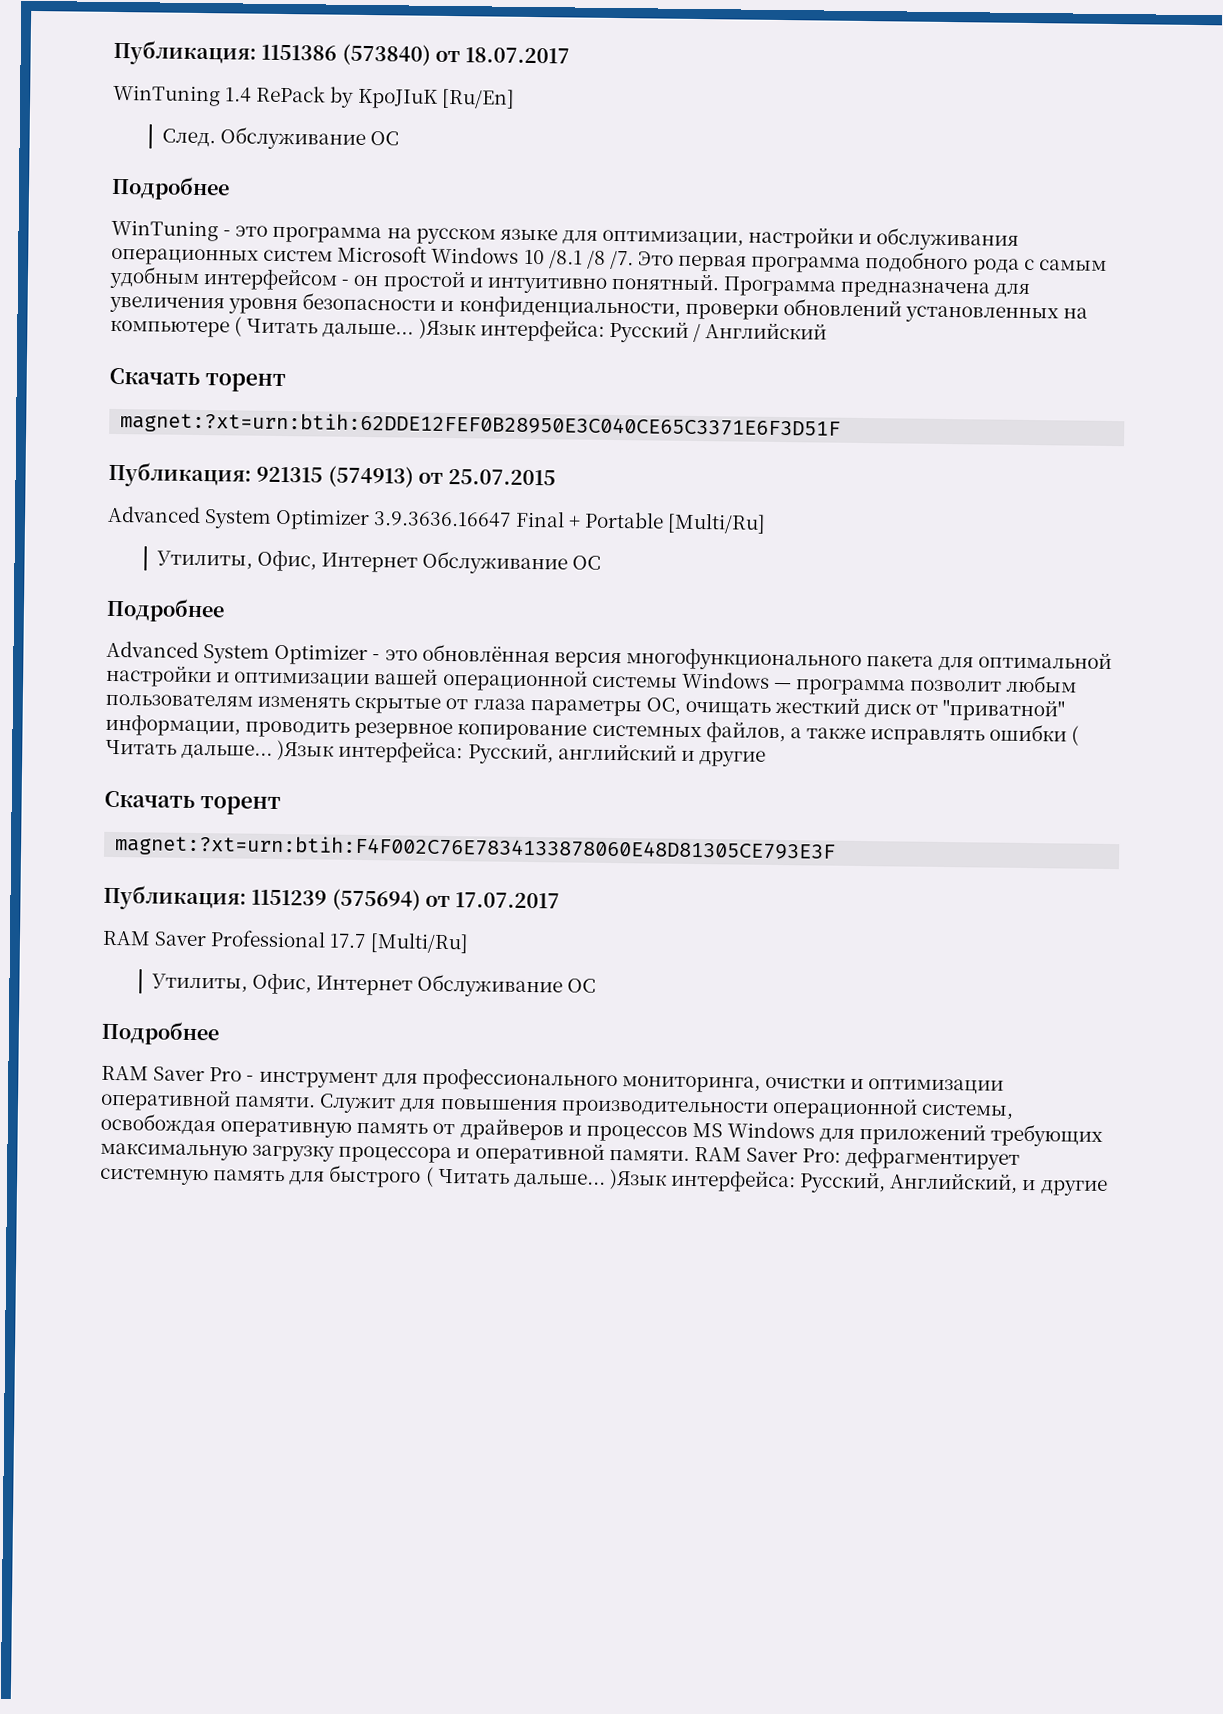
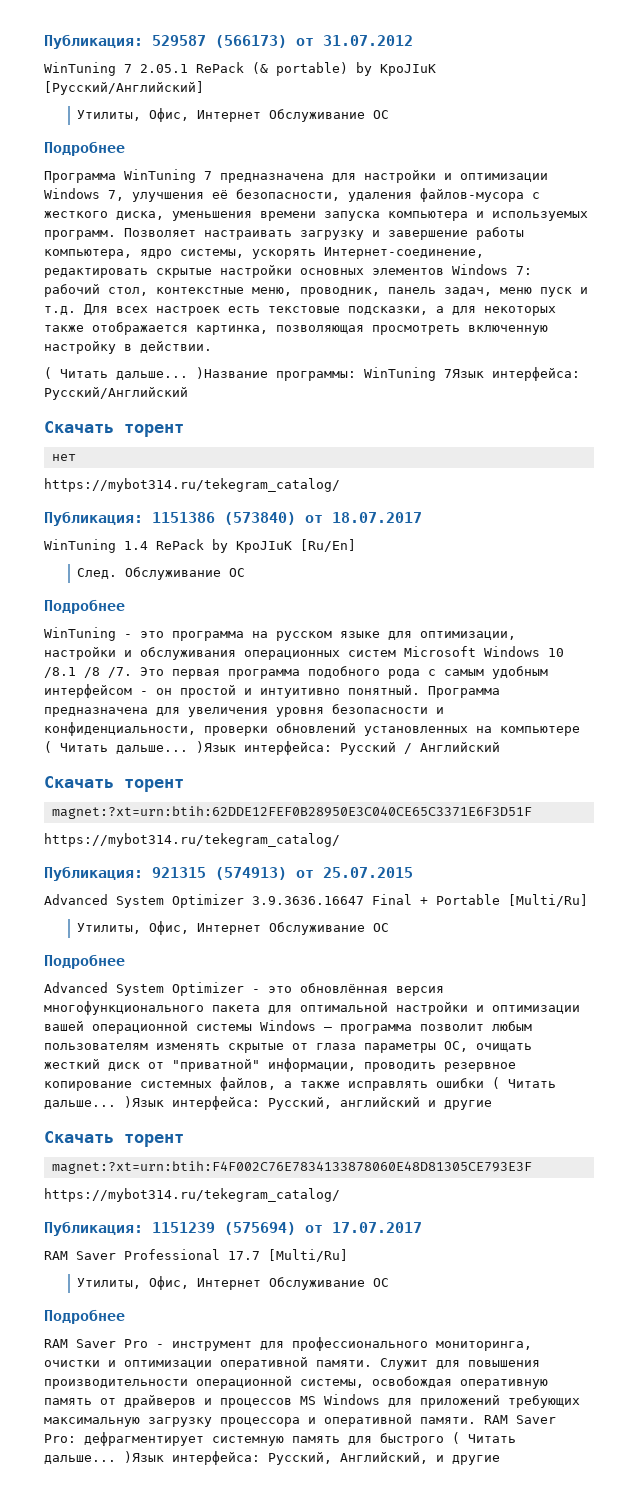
[113,39,257,66] Публикация: -> [44,34,413,49] [44,62,436,76] [44,81,204,95] [77,108,390,122] [44,141,125,156] [44,169,548,183] [44,188,540,202] [44,211,588,221] [44,227,524,240] [44,247,484,259] [44,264,532,278] [44,284,588,297] [44,304,556,316] [44,322,548,335] [44,341,212,354] [44,367,580,381] [44,387,188,400] [44,421,184,437] [51,454,76,461] [44,478,340,492] [44,511,143,526] Публикация: 529587 (566173) от 31.07.2012 // WinTuning 7 2.05.1 RePack (& portable) by KpoJIuK [Русский/Английский] // Утилиты, Офис, Интернет Обслуживание ОС // Подробнее // Программа WinTuning 7 предназначена для настройки и оптимизации Windows 7, улучшения её безопасности, удаления файлов-мусора с жесткого диска, уменьшения времени запуска компьютера и используемых программ. Позволяет настраивать загрузку и завершение работы компьютера, ядро системы, ускорять Интернет-соединение, редактировать скрытые настройки основных элементов Windows 7: рабочий стол, контекстные меню, проводник, панель задач, меню пуск и т.д. Для всех настроек есть текстовые подсказки, а для некоторых также отображается картинка, позволяющая просмотреть включенную настройку в действии. // ( Читать дальше... )Название программы: WinTuning 7Язык интерфейса: Русский/Английский // Скачать торент // нет // https://mybot314.ru/tekegram_catalog/ // Публикация:
(842, 425) none -> [44,833,340,847] // https://mybot314.ru/tekegram_catalog/
(837, 848) none -> [44,1188,340,1202] // https://mybot314.ru/tekegram_catalog/

